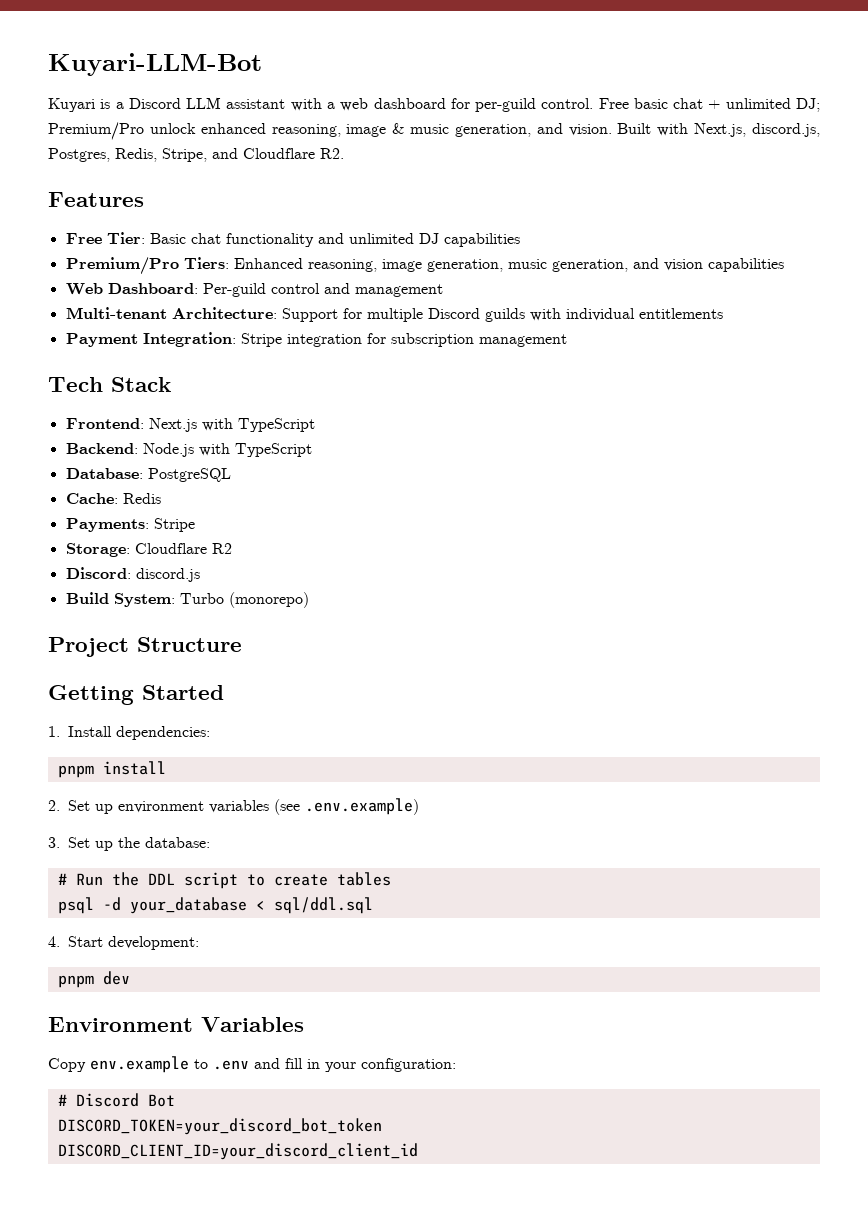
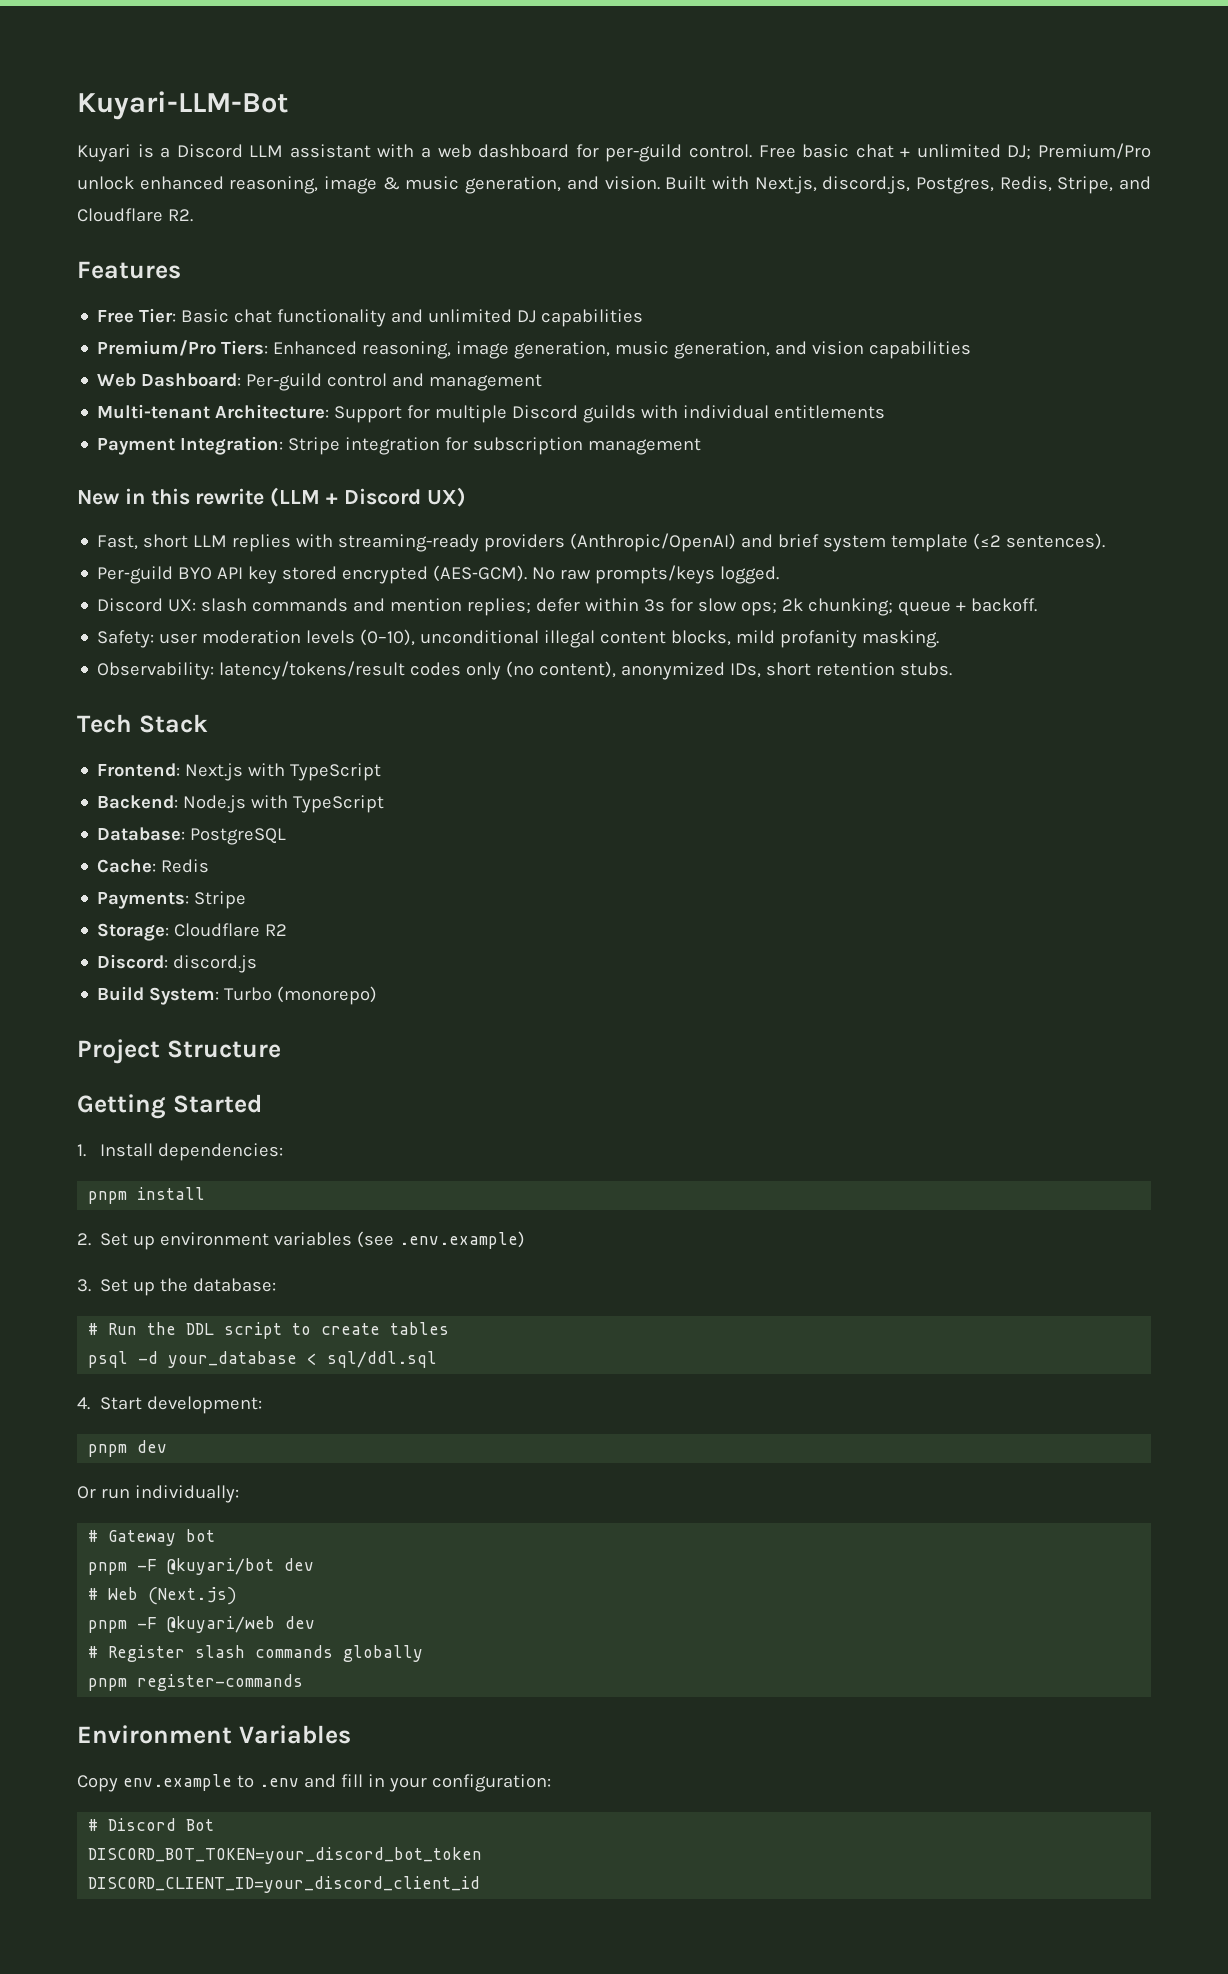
(567, 340) none -> [77,487,466,507] [97,533,1106,552] [97,565,780,584] [97,598,1038,616] [97,629,940,648] [97,661,953,680] // New in this rewrite (LLM + Discord UX) // Fast, short LLM replies with streaming-ready providers (Anthropic/OpenAI) and brief system template (≤2 sentences). // Per‑guild BYO API key stored encrypted (AES‑GCM). No raw prompts/keys logged. // Discord UX: slash commands and mention replies; defer within 3s for slow ops; 2k chunking; queue + backoff. // Safety: user moderation levels (0–10), unconditional illegal content blocks, mild profanity masking. // Observability: latency/tokens/result codes only (no content), anonymized IDs, short retention stubs.
(130, 978) none -> [77,1485,239,1503] [88,1529,216,1546] [88,1558,315,1575] [88,1587,238,1605] [88,1616,316,1633] [88,1645,424,1662] [88,1674,304,1691] // Or run individually: // # Gateway bot // pnpm -F @kuyari/bot dev // # Web (Next.js) // pnpm -F @kuyari/web dev // # Register slash commands globally // pnpm register-commands
[57,1118,382,1135] DISCORD_TOKEN=your_discord_bot_token -> [88,1847,483,1864] DISCORD_BOT_TOKEN=your_discord_bot_token

